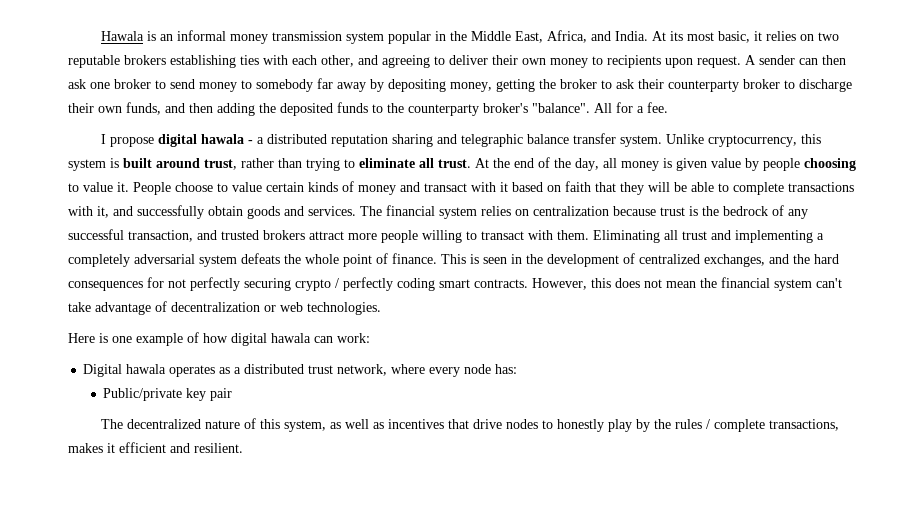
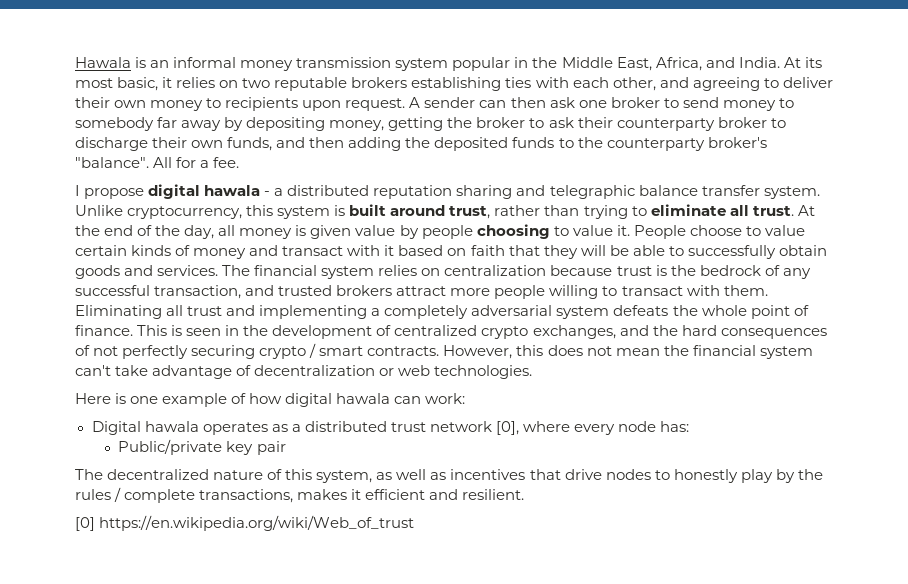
[733,182,854,195] [68,206,133,218] complete transactions with it, and -> (684, 251) none
(700, 259) none -> [481,326,529,339] crypto
[147,277,164,288] for -> [75,345,90,356] of
[343,277,435,291] perfectly coding -> (317, 350) none
[337,364,388,376] network, -> [429,421,519,435] network [0],
(243, 448) none -> [75,515,415,531] // [0] https://en.wikipedia.org/wiki/Web_of_trust

